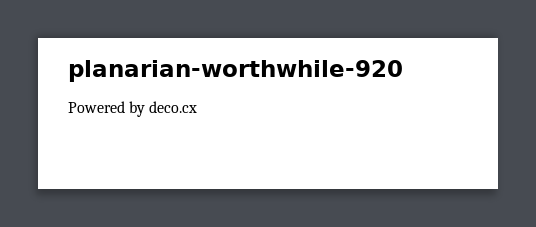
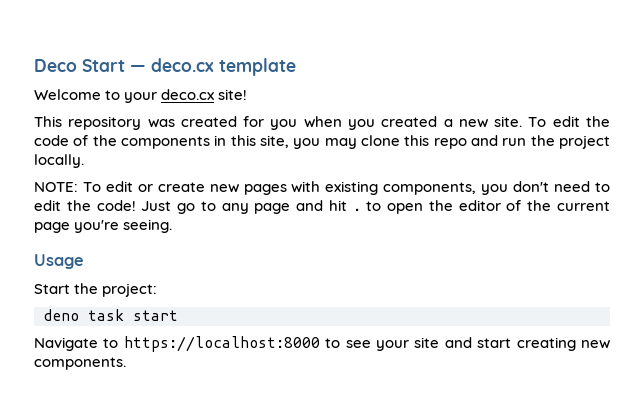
[68,60,403,82] [68,101,198,117] planarian-worthwhile-920 // Powered by deco.cx -> [34,58,296,76] [34,89,248,103] [34,116,610,130] [34,135,610,149] [34,154,84,168] [34,181,610,195] [34,200,610,214] [34,219,173,233] [34,254,84,269] [34,283,158,297] [43,309,178,321] [34,336,610,352] [34,357,126,370] Deco Start — deco.cx template // Welcome to your deco.cx site! // This repository was created for you when you created a new site. To edit the code of the components in this site, you may clone this repo and run the project locally. // NOTE: To edit or create new pages with existing components, you don't need to edit the code! Just go to any page and hit . to open the editor of the current page you're seeing. // Usage // Start the project: // deno task start // Navigate to https://localhost:8000 to see your site and start creating new components.

